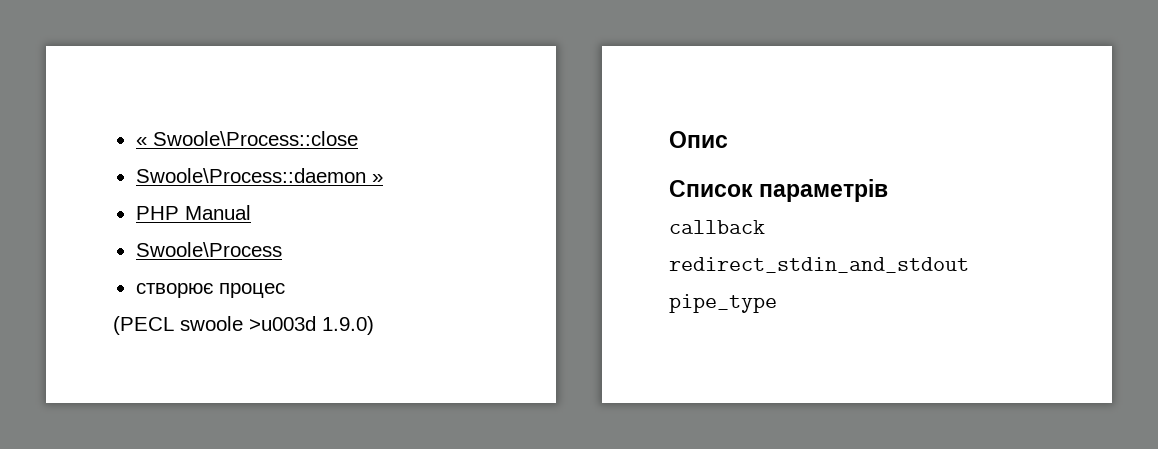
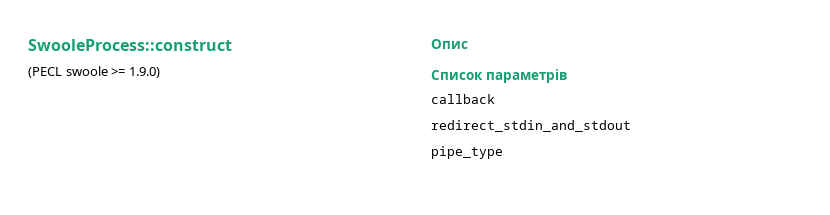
[135,131,358,146] [135,168,383,183] [135,205,251,220] [135,242,282,257] [135,283,285,298] « Swoole\Process::close // Swoole\Process::daemon » // PHP Manual // Swoole\Process // створює процес -> [28,39,232,51] SwooleProcess::construct
[249,316,316,331] >u003d -> [111,68,126,76] >=

